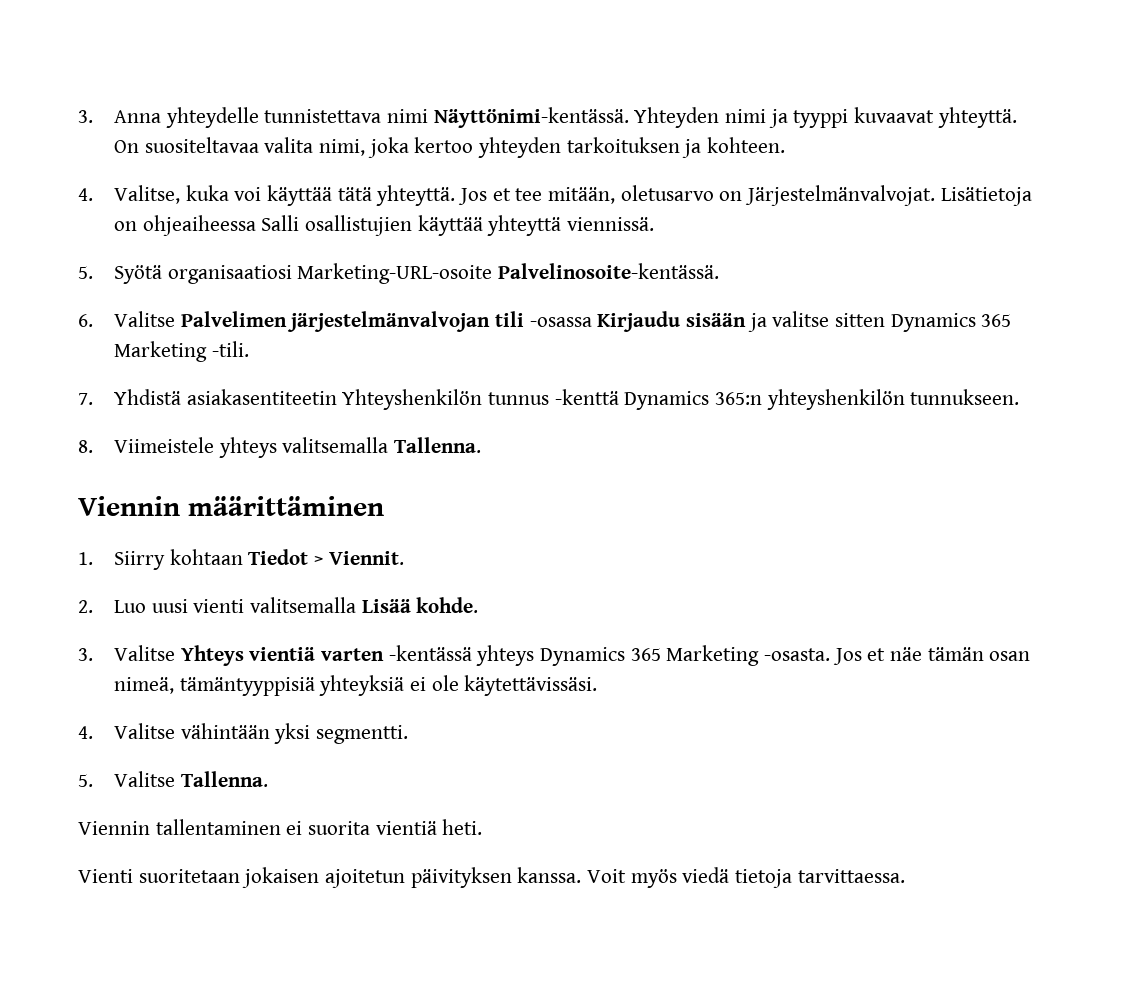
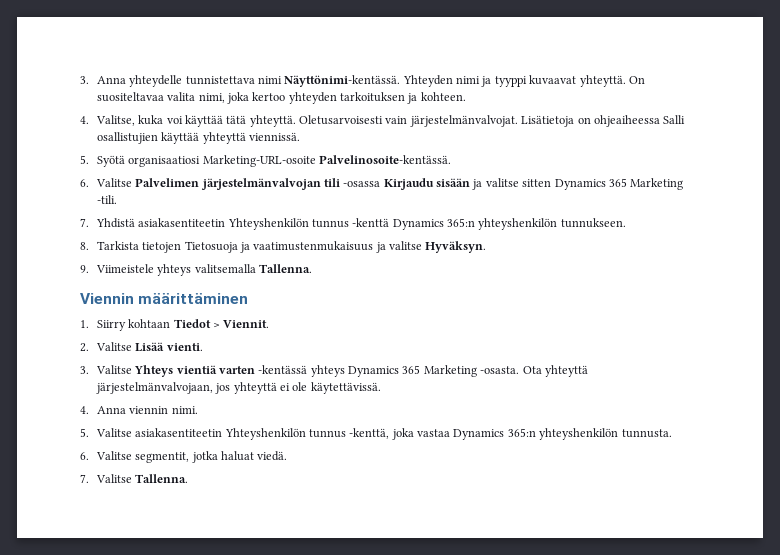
[457,185,935,206] Jos et tee mitään, oletusarvo on Järjestelmänvalvojat. -> [299,115,518,127] Oletusarvoisesti vain järjestelmänvalvojat.
(93, 446) none -> [96,241,487,253] [80,265,89,273] Tarkista tietojen Tietosuoja ja vaatimustenmukaisuus ja valitse Hyväksyn. // 9.
[113,597,479,613] Luo uusi vienti valitsemalla Lisää kohde. -> [95,342,203,352] Valitse Lisää vienti.
[832,647,1031,665] [113,675,598,696] [78,723,408,744] [78,771,268,787] [78,819,483,835] [78,867,905,888] Jos et näe tämän osan nimeä, tämäntyyppisiä yhteyksiä ei ole käytettävissäsi. // 4. Valitse vähintään yksi segmentti. // 5. Valitse Tallenna. // Viennin tallentaminen ei suorita vientiä heti. // Vienti suoritetaan jokaisen ajoitetun päivityksen kanssa. Voit myös viedä tietoja tarvittaessa. -> [522,365,588,377] [95,382,381,394] [80,406,198,414] [80,428,672,440] [80,451,288,463] [80,474,189,483] Ota yhteyttä järjestelmänvalvojaan, jos yhteyttä ei ole käytettävissä. // 4. Anna viennin nimi. // 5. Valitse asiakasentiteetin Yhteyshenkilön tunnus -kenttä, joka vastaa Dynamics 365:n yhteyshenkilön tunnusta. // 6. Valitse segmentit, jotka haluat viedä. // 7. Valitse Tallenna.

